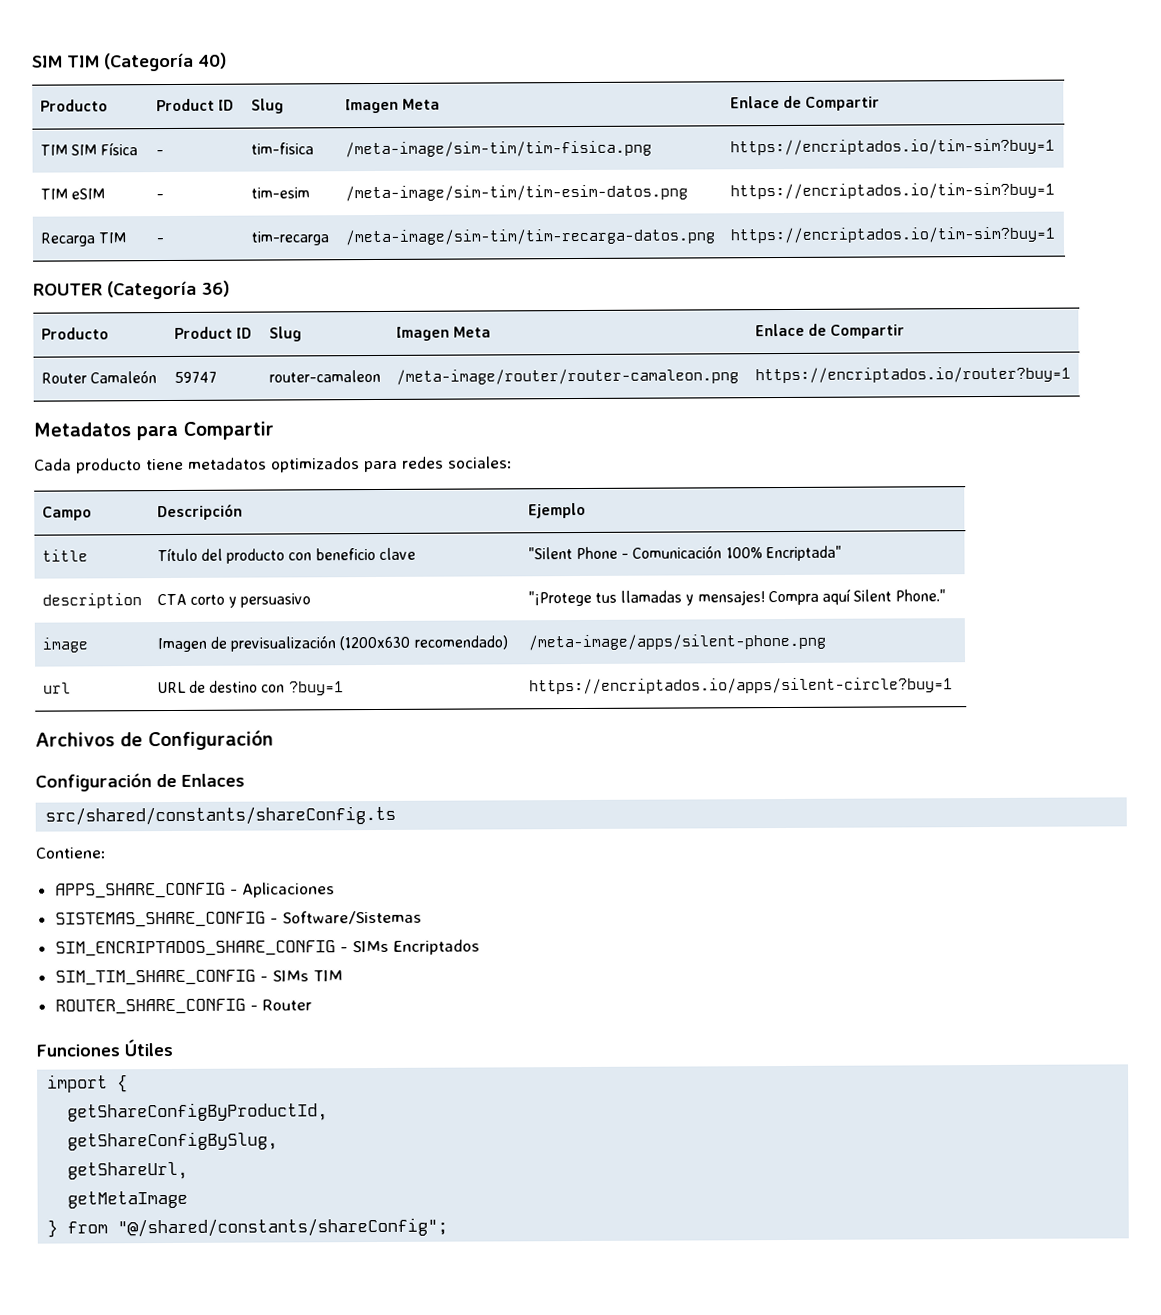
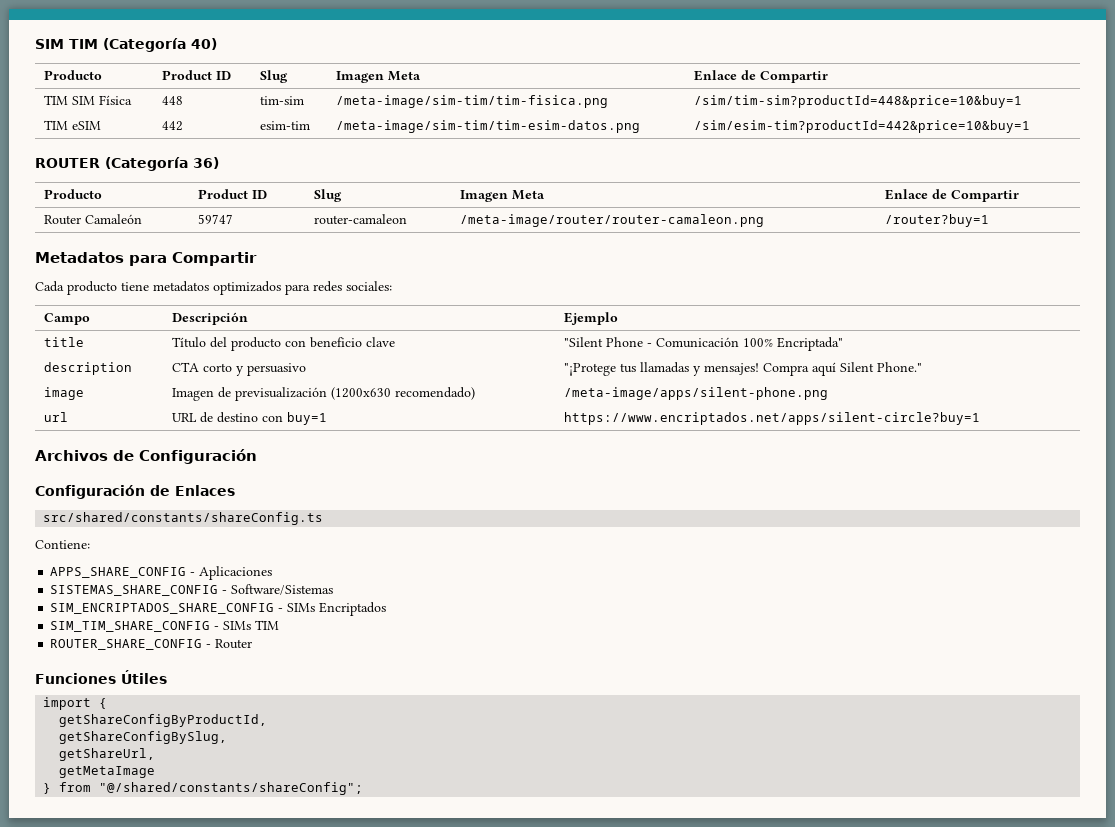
[155,150,164,156] [250,142,314,155] - | tim-fisica -> [161,96,183,105] [259,96,304,105] 448 | tim-sim
[729,138,1055,156] https://encriptados.io/tim-sim?buy=1 -> [693,95,1022,108] /sim/tim-sim?productId=448&price=10&buy=1
[155,194,164,200] [250,187,310,199] - | tim-esim -> [161,121,183,131] [259,121,310,130] 442 | esim-tim
[729,182,1055,200] [39,232,126,247] [155,238,164,244] [250,231,329,246] [344,228,715,246] [729,226,1055,244] https://encriptados.io/tim-sim?buy=1 // Recarga TIM | - | tim-recarga | /meta-image/sim-tim/tim-recarga-datos.png | https://encriptados.io/tim-sim?buy=1 -> [693,120,1030,133] /sim/esim-tim?productId=442&price=10&buy=1
[754,366,1071,384] https://encriptados.io/router?buy=1 -> [884,214,989,227] /router?buy=1
[288,681,344,696] [528,677,953,695] ?buy=1 | https://encriptados.io/apps/silent-circle?buy=1 -> [286,412,327,425] [563,412,980,425] buy=1 | https://www.encriptados.net/apps/silent-circle?buy=1

